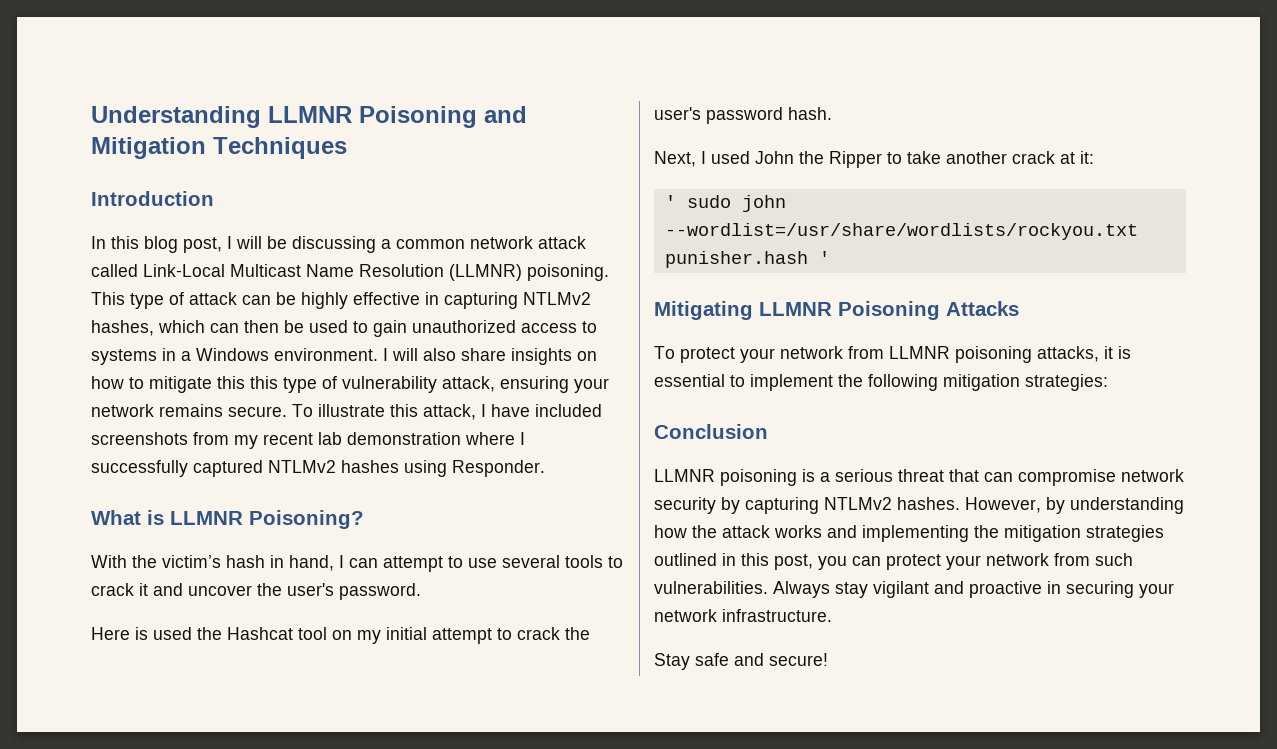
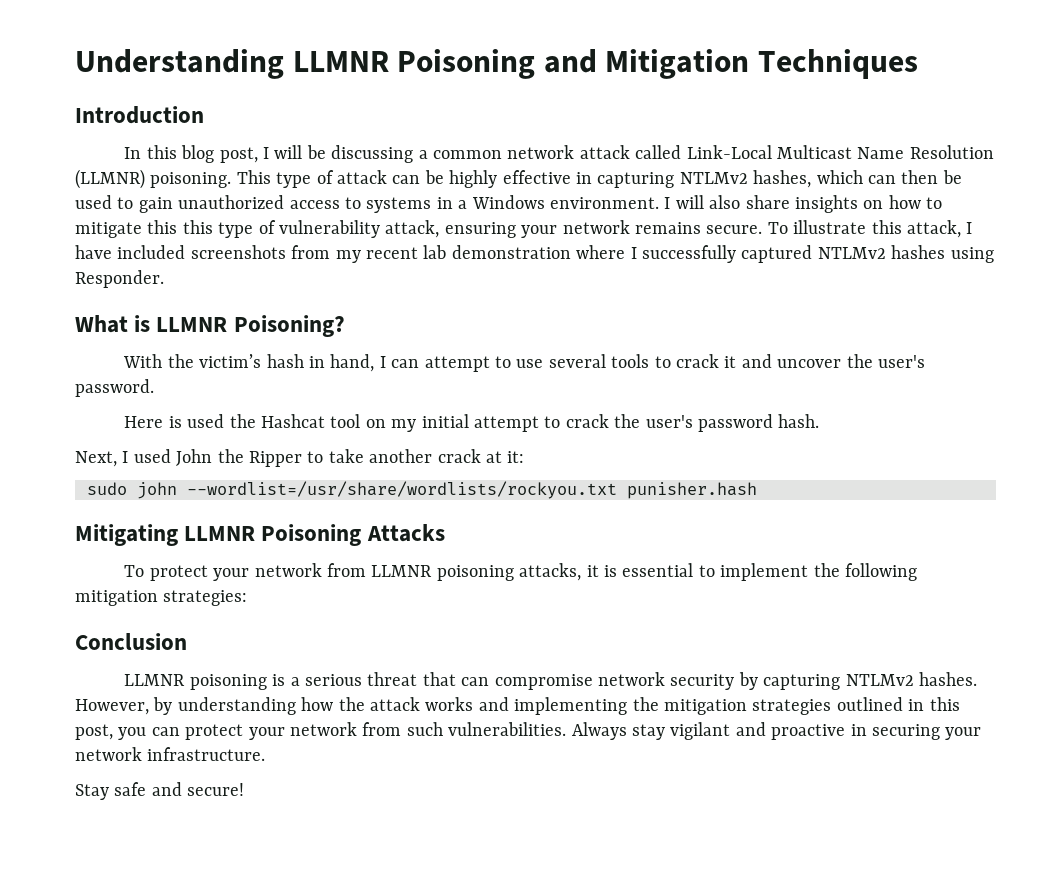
[664,195,676,208] ' -> (525, 457) none
[818,251,830,264] ' -> (757, 490) none

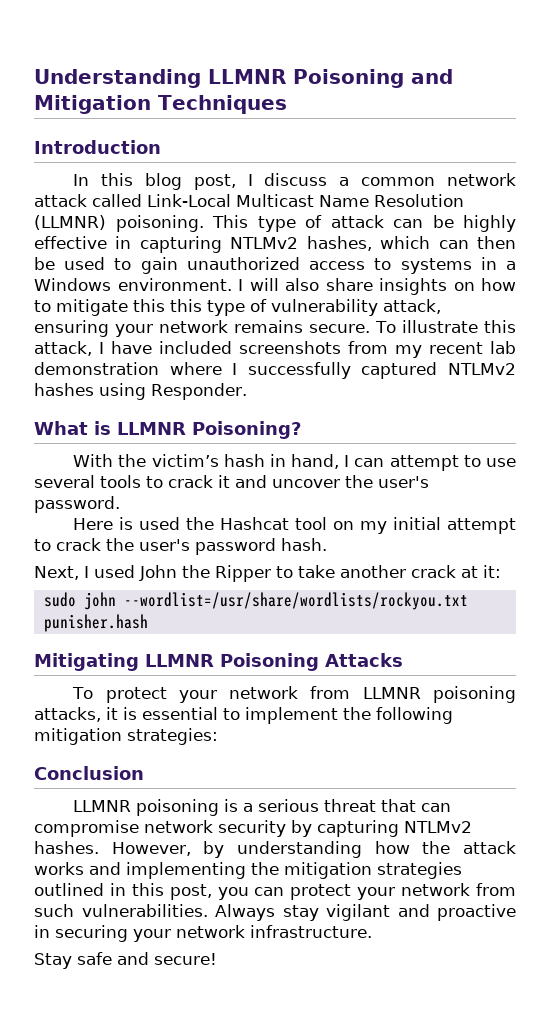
[274,145,414,163] will be discussing -> [264,173,328,186] discuss

